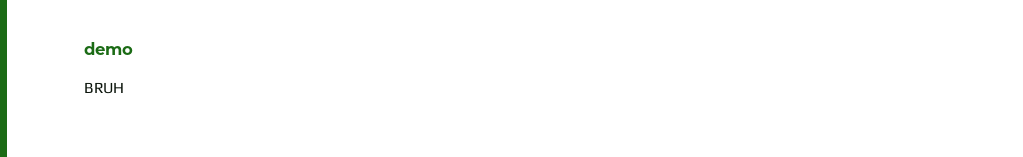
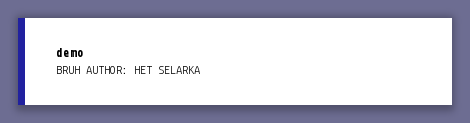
(124, 88) none -> [86,66,200,74] AUTHOR: HET SELARKA

